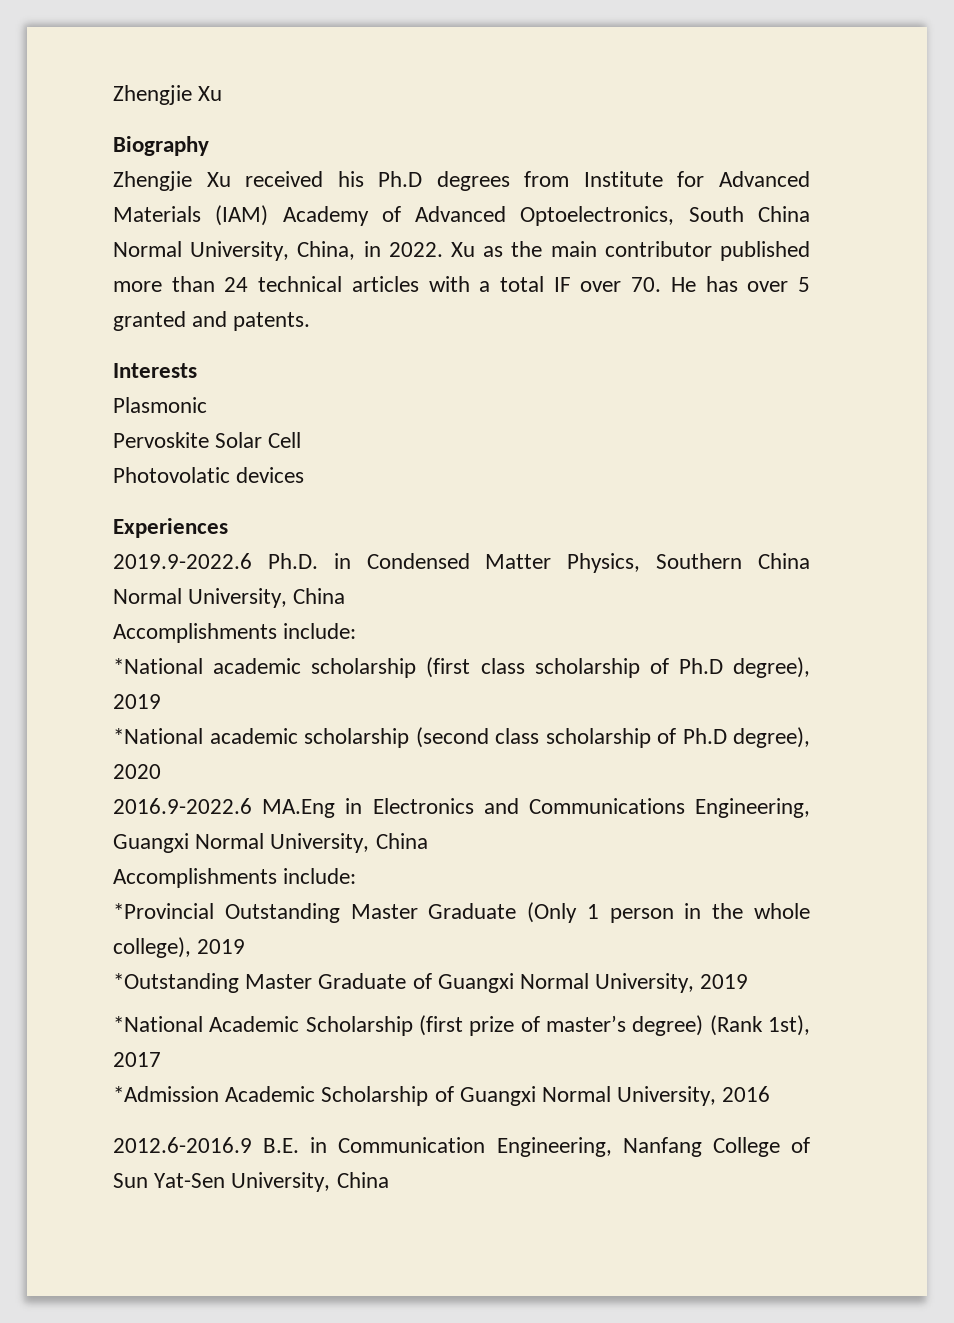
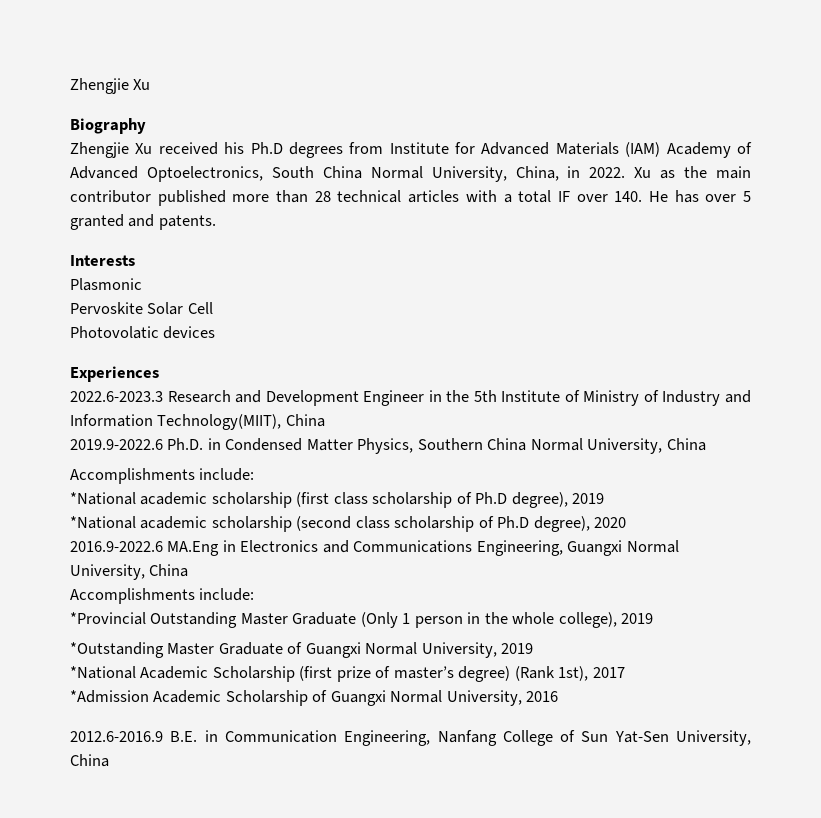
[224,277,249,292] 24 -> [314,191,331,202] 28
[631,277,662,292] 70. -> [614,191,643,202] 140.
(228, 528) none -> [70,390,752,406] [70,414,325,430] // 2022.6-2023.3 Research and Development Engineer in the 5th Institute of Ministry of Industry and Information Technology(MIIT), China

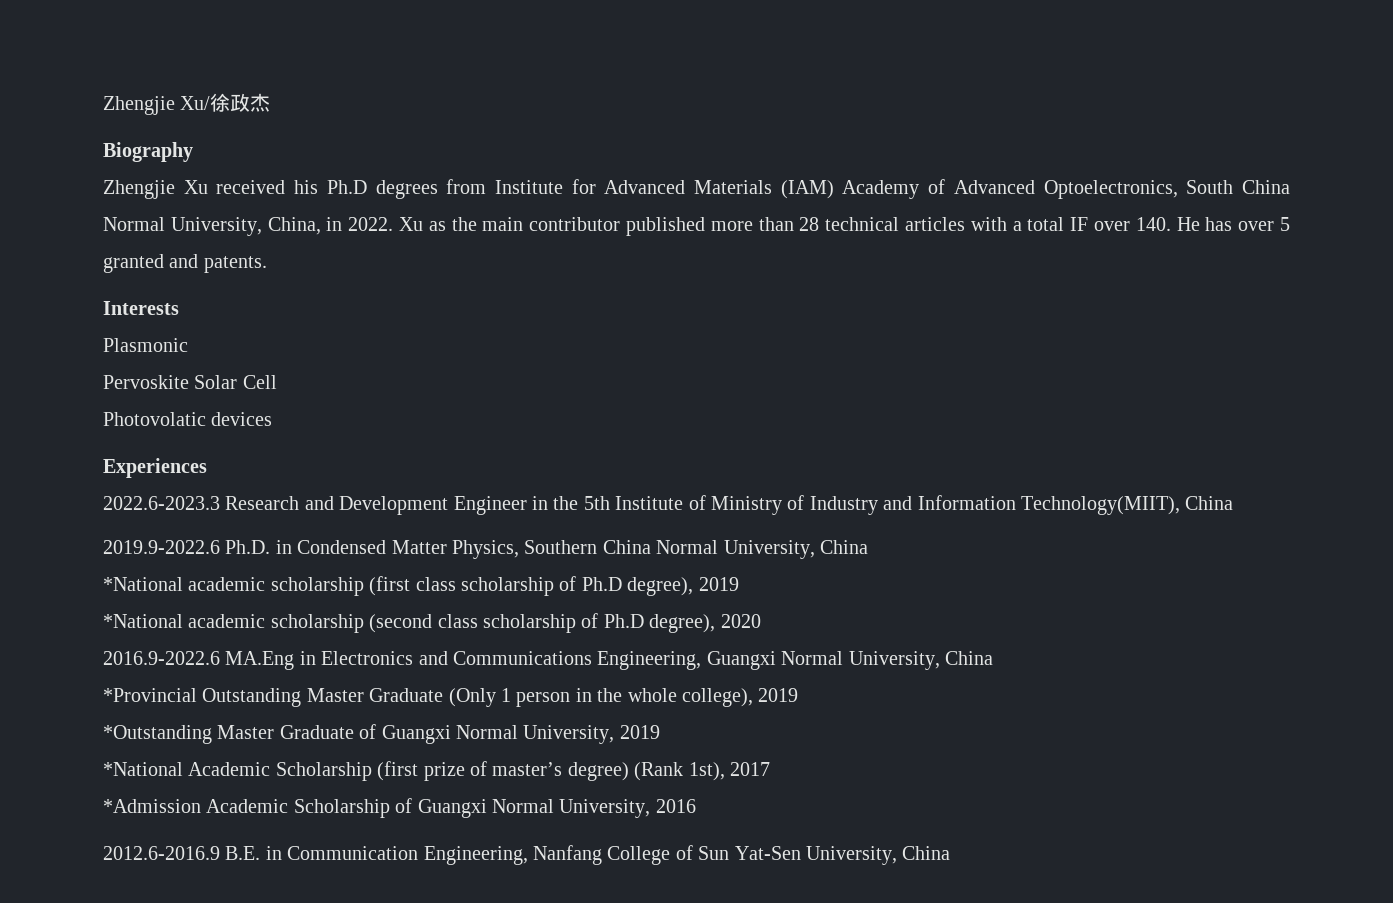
[70,78,151,94] Zhengjie Xu -> [103,93,271,115] Zhengjie Xu/徐政杰
[70,468,255,484] // Accomplishments include: -> (868, 547) none
[70,588,255,604] // Accomplishments include: -> (993, 658) none

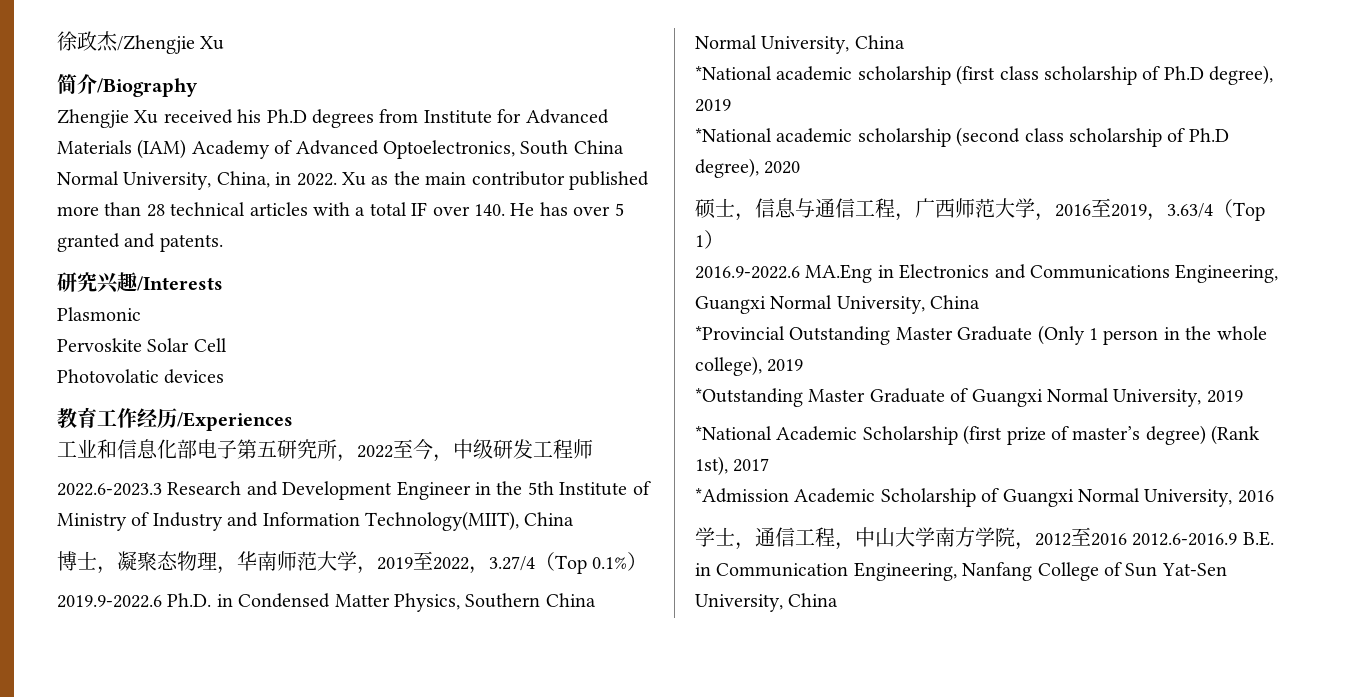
[103,96,211,115] Zhengjie Xu/ -> (57, 41) none
[103,142,193,162] // Biography -> [117,35,225,54] [57,74,198,97] /Zhengjie Xu // 简介/Biography
[103,301,179,315] Interests -> [57,272,223,294] 研究兴趣/Interests
[103,458,207,478] Experiences -> [57,407,293,431] [57,439,593,462] 教育工作经历/Experiences // 工业和信息化部电子第五研究所，2022至今，中级研发工程师
(1234, 503) none -> [57,551,648,574] // 博士，凝聚态物理，华南师范大学，2019至2022，3.27/4（Top 0.1%）
(761, 621) none -> [695,198,1265,221] [695,230,724,249] // 硕士，信息与通信工程，广西师范大学，2016至2019，3.63/4（Top 1）
(696, 806) none -> [695,527,1127,550] 学士，通信工程，中山大学南方学院，2012至2016

